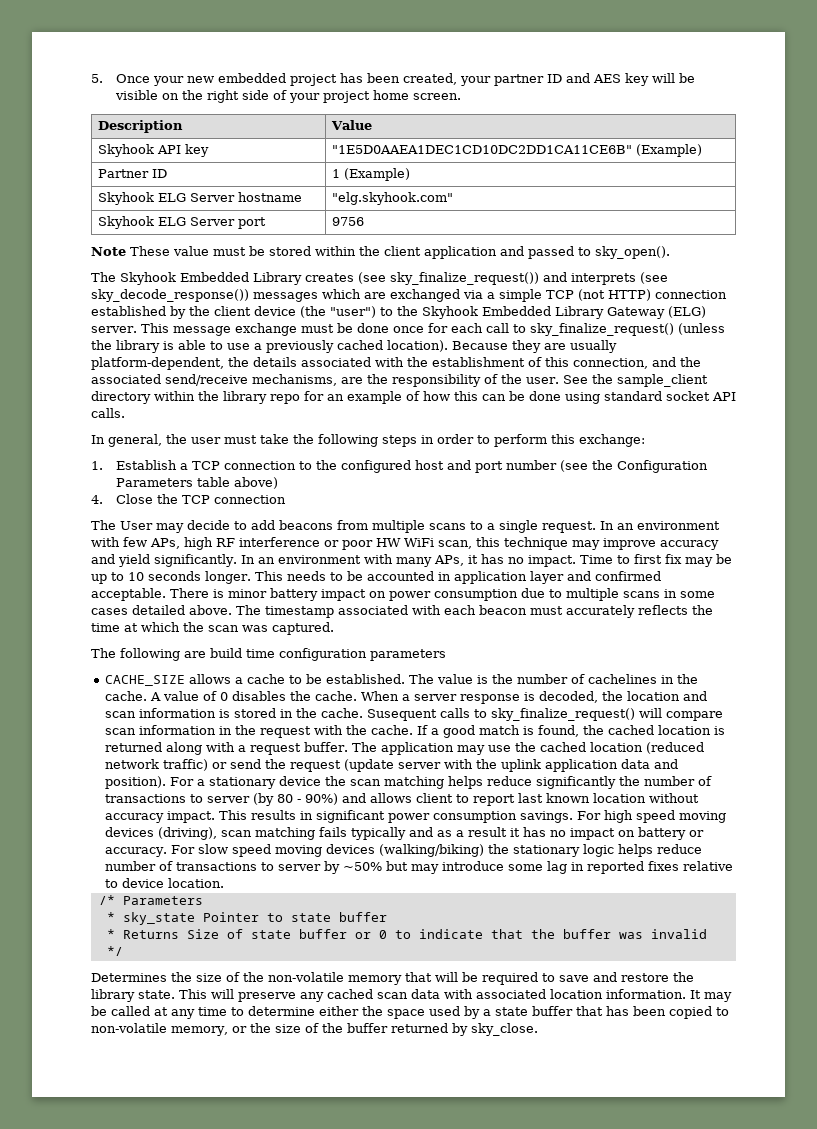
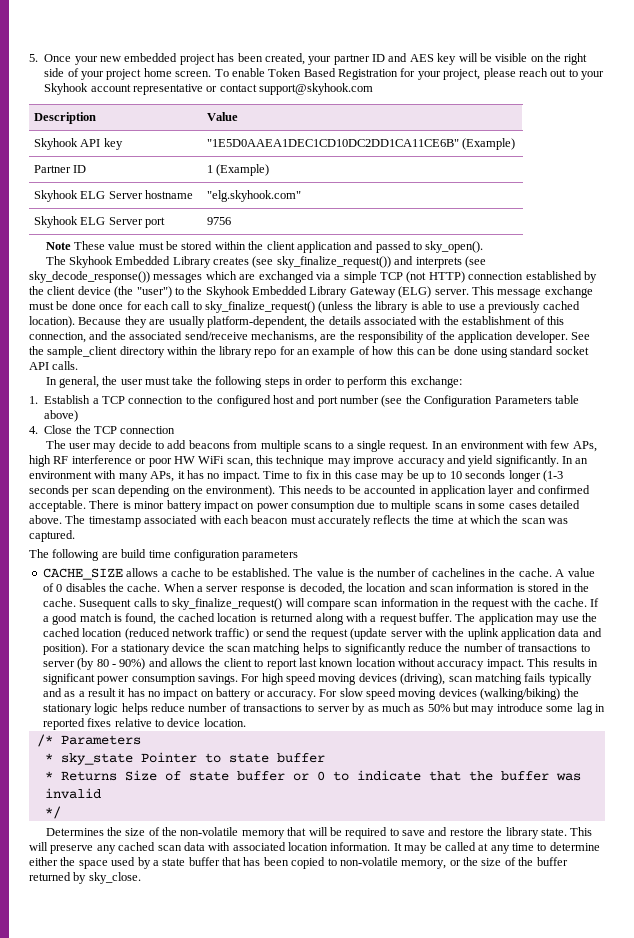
(462, 96) none -> [214,68,604,80] [44,83,374,95] To enable Token Based Registration for your project, please reach out to your Skyhook account representative or contact support@skyhook.com
[526,377,559,384] user. -> [458,331,568,343] application developer.
[120,521,153,530] User -> [68,443,91,449] user
[633,554,682,564] first fix -> [305,470,378,479] fix in this case
[205,571,251,584] longer. -> [508,470,563,482] [29,485,276,497] longer (1-3 seconds per scan depending on the environment).
[487,776,617,789] reduce significantly -> [332,643,442,655] to significantly reduce
(413, 798) none -> [205,658,221,667] the
[343,862,383,871] ~50% -> [367,703,450,712] as much as 50%

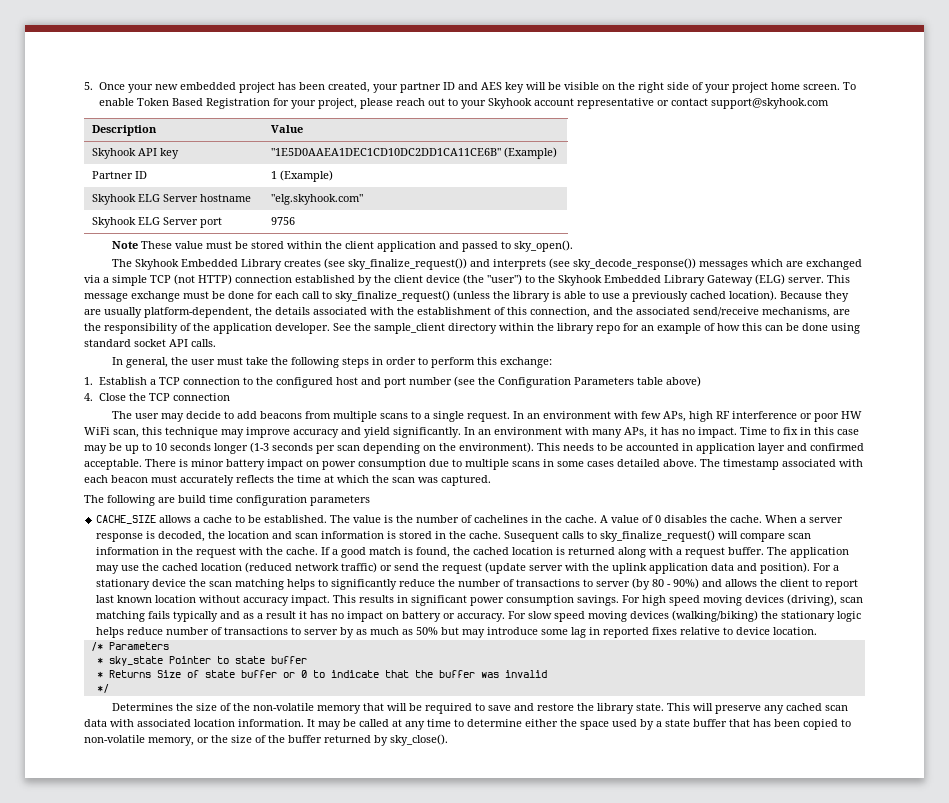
[99,304,124,310] once -> (254, 295) none
[88,872,141,884] sky_close. -> [390,734,448,746] sky_close().

